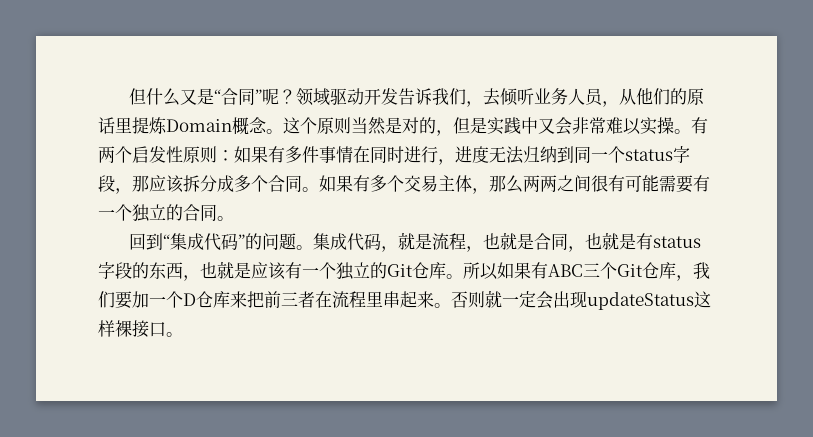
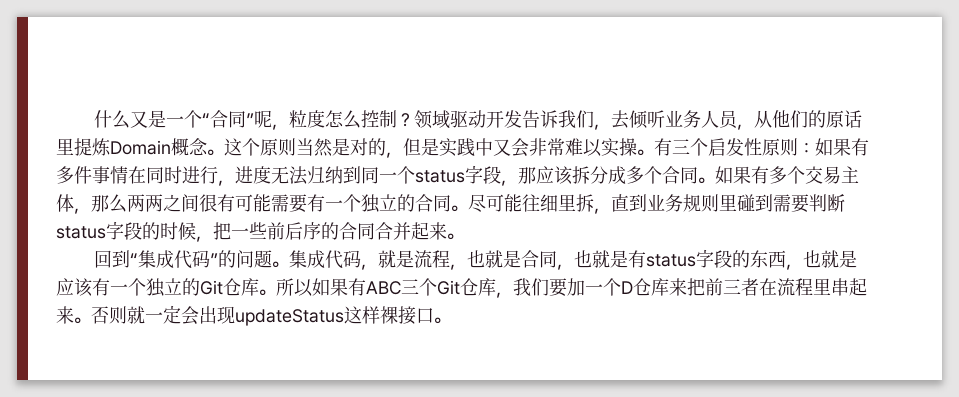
[129,88,147,105] 但 -> (94, 119) none
(215, 96) none -> [166,110,203,128] 一个
(280, 96) none -> [272,110,398,130] ，粒度怎么控制
[98,146,115,163] 两 -> [672,139,690,154] 三
(234, 218) none -> [468,194,845,214] [56,221,464,242] 尽可能往细里拆，直到业务规则里碰到需要判断status字段的时候，把一些前后序的合同合并起来。

